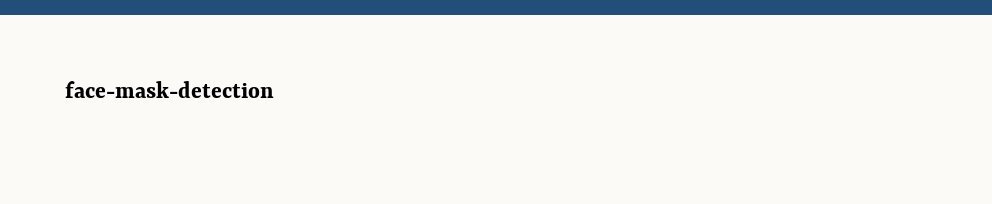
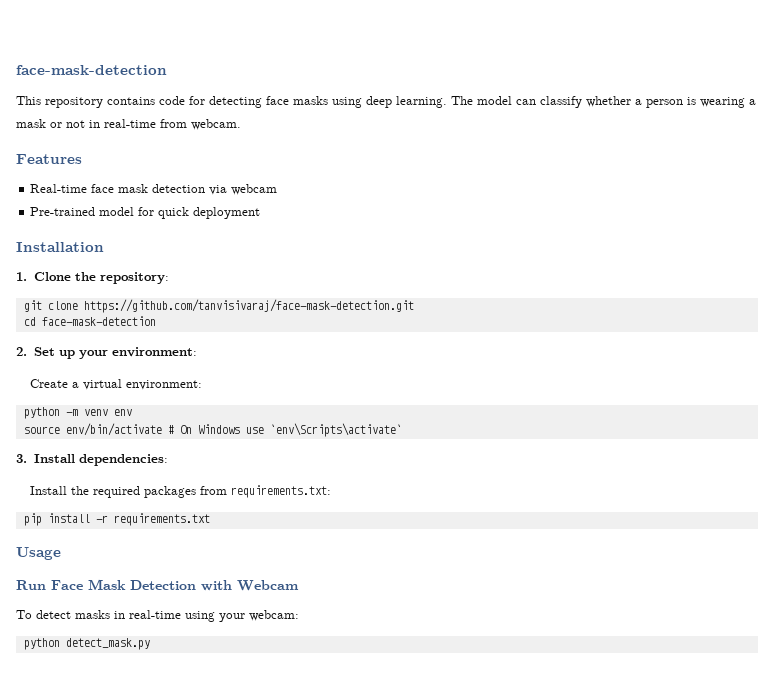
[65,81,274,98] face-mask-detection -> [16,65,167,75] [16,96,756,108] [16,119,241,130] [16,154,82,164] [30,184,278,195] [30,207,261,219] [16,242,104,252] [16,272,169,284] [23,299,414,313] [23,316,156,326] [16,347,197,359] [30,379,203,390] [23,407,132,419] [23,423,402,437] [16,454,168,466] [30,485,332,498] [23,513,210,526] [16,547,61,560] [16,579,299,591] [16,610,299,622] [23,638,150,650] face-mask-detection // This repository contains code for detecting face masks using deep learning. The model can classify whether a person is wearing a mask or not in real-time from webcam. // Features // Real-time face mask detection via webcam // Pre-trained model for quick deployment // Installation // 1. Clone the repository: // git clone https://github.com/tanvisivaraj/face-mask-detection.git // cd face-mask-detection // 2. Set up your environment: // Create a virtual environment: // python -m venv env // source env/bin/activate # On Windows use `env\Scripts\activate` // 3. Install dependencies: // Install the required packages from requirements.txt: // pip install -r requirements.txt // Usage // Run Face Mask Detection with Webcam // To detect masks in real-time using your webcam: // python detect_mask.py

